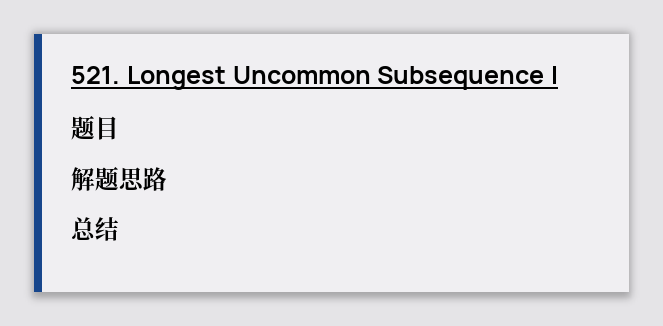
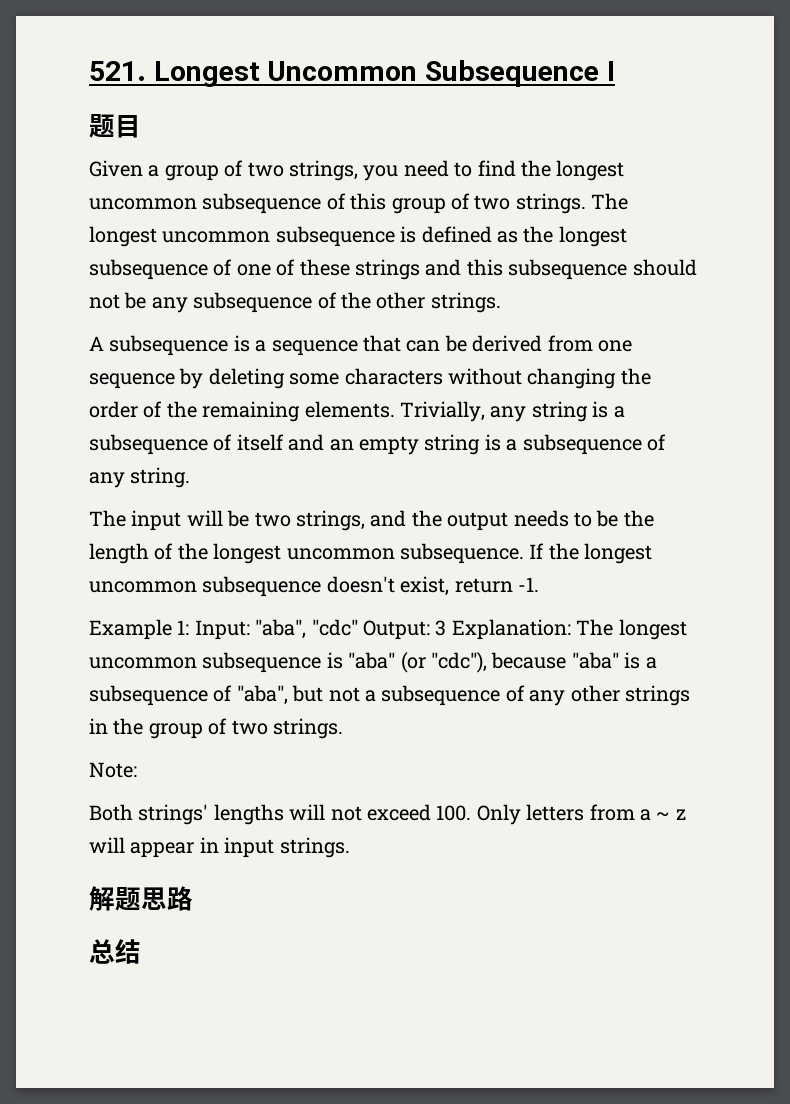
(119, 128) none -> [89,160,625,181] [89,193,629,214] [89,226,627,247] [89,259,697,280] [89,292,501,313] [89,335,632,356] [89,368,651,389] [89,401,625,422] [89,434,666,455] [89,467,191,488] [89,510,654,531] [89,543,653,564] [89,576,539,597] [89,619,687,640] [89,652,657,673] [89,685,690,706] [89,718,343,739] [89,762,137,778] [89,804,686,825] [89,837,350,858] // Given a group of two strings, you need to find the longest uncommon subsequence of this group of two strings. The longest uncommon subsequence is defined as the longest subsequence of one of these strings and this subsequence should not be any subsequence of the other strings. // A subsequence is a sequence that can be derived from one sequence by deleting some characters without changing the order of the remaining elements. Trivially, any string is a subsequence of itself and an empty string is a subsequence of any string. // The input will be two strings, and the output needs to be the length of the longest uncommon subsequence. If the longest uncommon subsequence doesn't exist, return -1. // Example 1: Input: "aba", "cdc" Output: 3 Explanation: The longest uncommon subsequence is "aba" (or "cdc"), because "aba" is a subsequence of "aba", but not a subsequence of any other strings in the group of two strings. // Note: // Both strings' lengths will not exceed 100. Only letters from a ~ z will appear in input strings.

